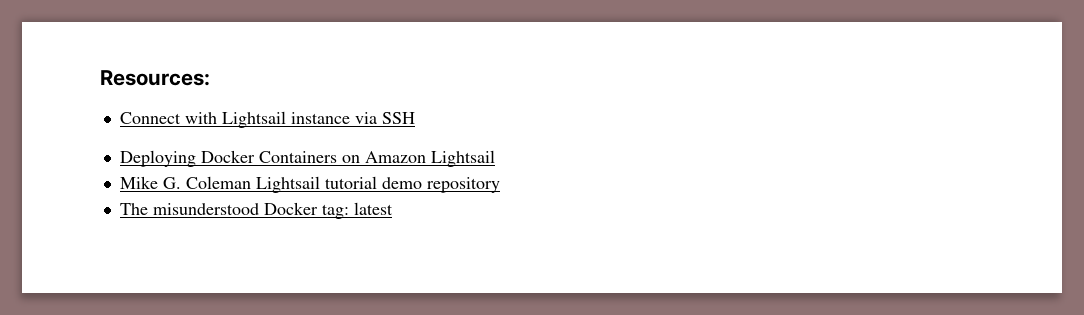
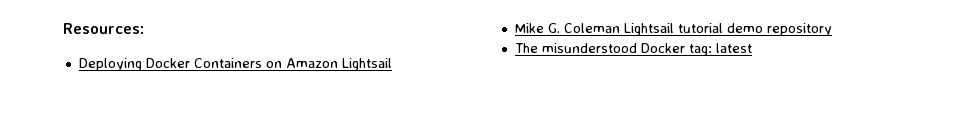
[119,111,415,128] // Connect with Lightsail instance via SSH -> (144, 28) none

